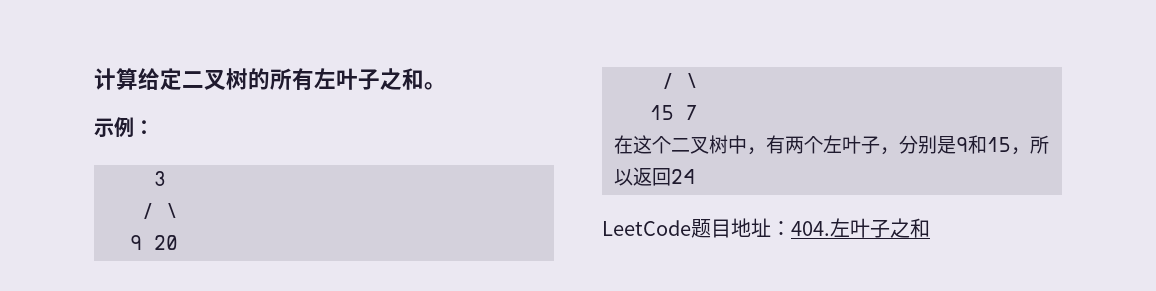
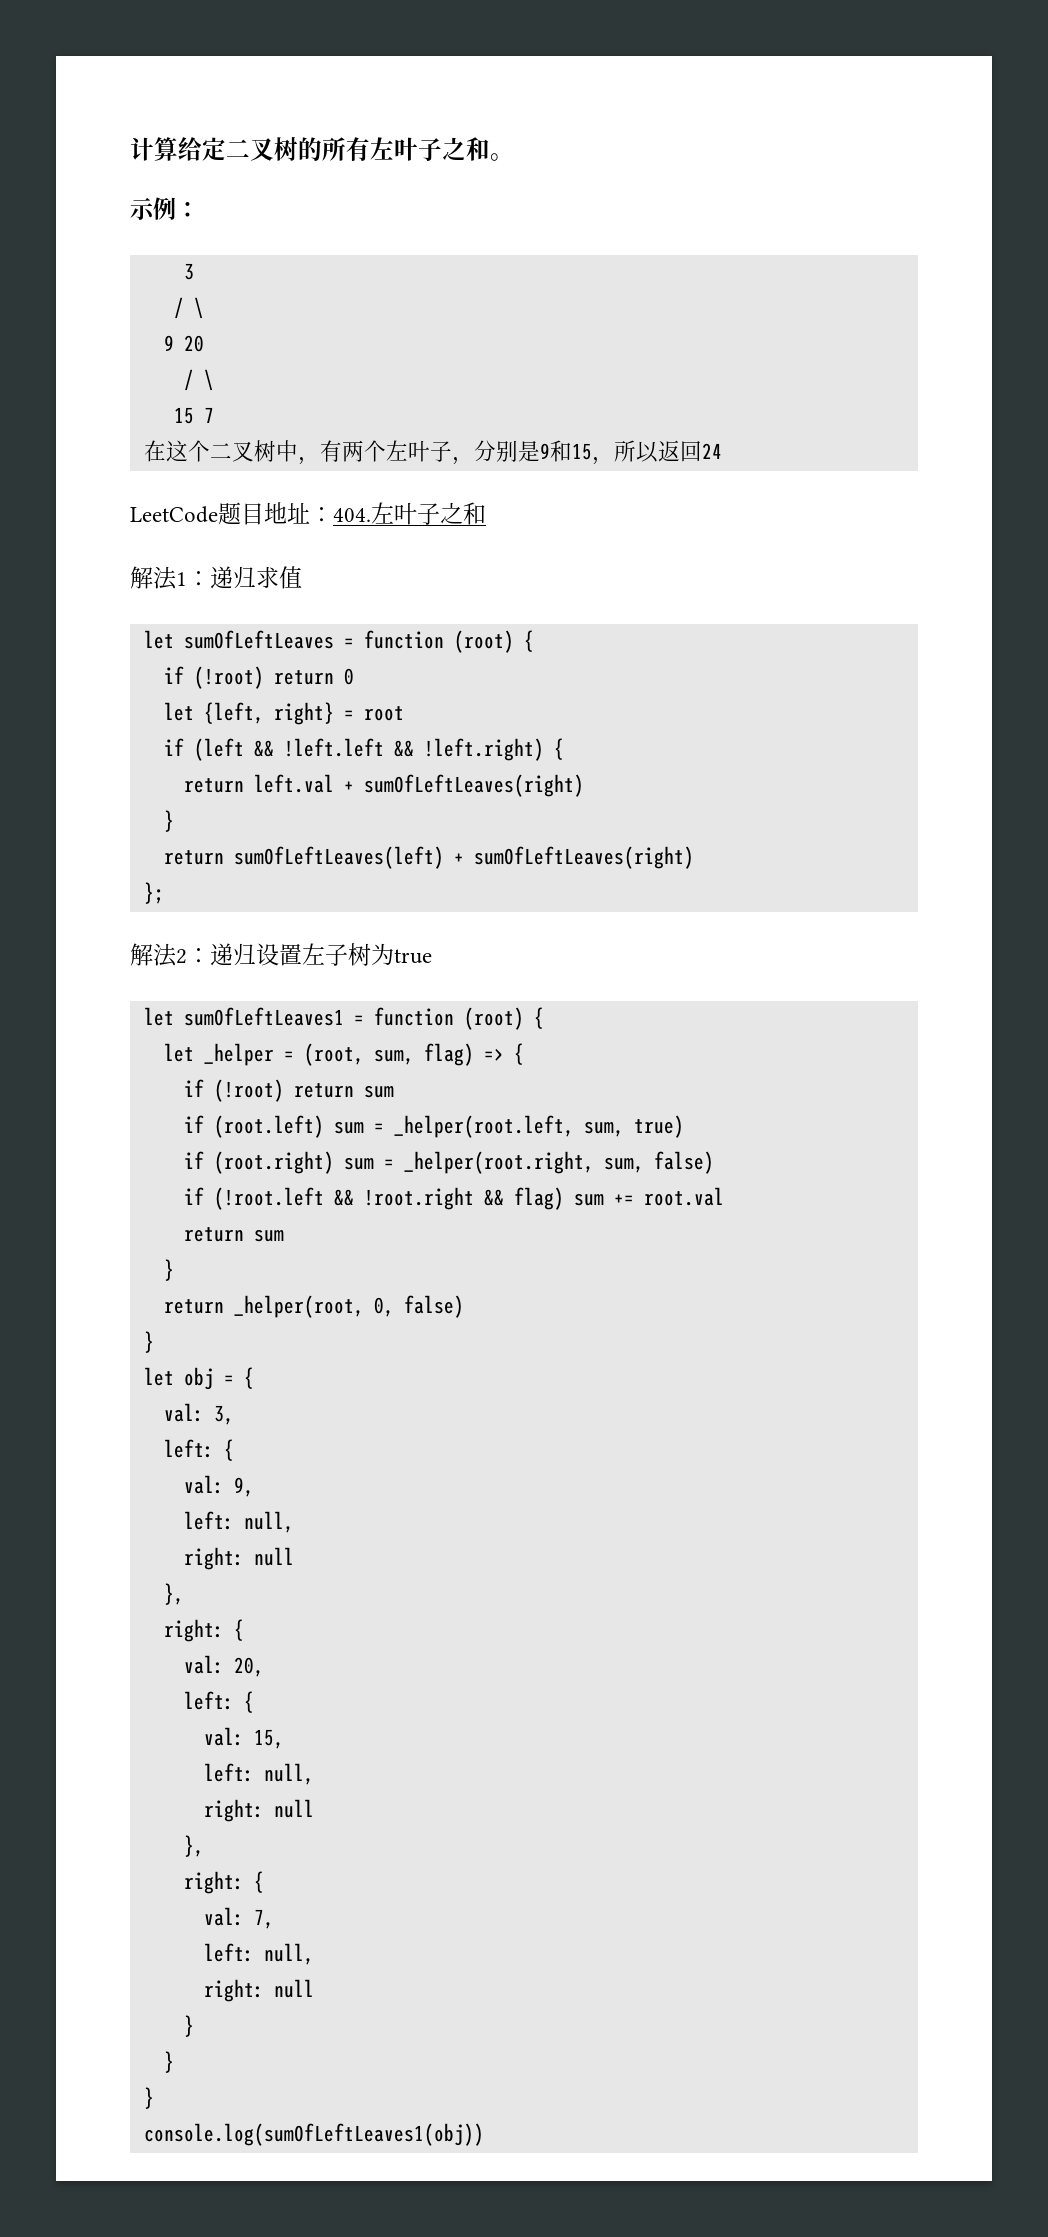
(930, 228) none -> [130,566,302,590] [143,630,534,653] [163,666,354,689] [163,702,404,725] [163,738,564,761] [183,774,584,797] [163,810,174,832] [163,846,694,869] [143,882,164,904] [130,943,432,967] [143,1007,544,1030] [163,1043,524,1066] [183,1079,394,1102] [183,1115,684,1138] [183,1151,714,1174] [183,1187,724,1210] [183,1227,284,1242] [163,1259,174,1281] [163,1295,464,1318] [143,1331,154,1353] [143,1367,254,1390] [163,1403,234,1425] [163,1439,234,1461] [183,1475,254,1497] [183,1511,294,1533] [183,1547,294,1570] [163,1583,184,1605] [163,1619,244,1642] [183,1655,264,1677] [183,1691,254,1713] [203,1727,284,1749] [203,1763,314,1785] [203,1799,314,1822] [183,1835,204,1857] [183,1871,264,1894] [203,1907,274,1929] [203,1943,314,1965] [203,1979,314,2002] [183,2015,194,2037] [163,2051,174,2073] [143,2087,154,2109] [143,2123,484,2146] // 解法1：递归求值 // let sumOfLeftLeaves = function (root) { // if (!root) return 0 // let {left, right} = root // if (left && !left.left && !left.right) { // return left.val + sumOfLeftLeaves(right) // } // return sumOfLeftLeaves(left) + sumOfLeftLeaves(right) // }; // 解法2：递归设置左子树为true // let sumOfLeftLeaves1 = function (root) { // let _helper = (root, sum, flag) => { // if (!root) return sum // if (root.left) sum = _helper(root.left, sum, true) // if (root.right) sum = _helper(root.right, sum, false) // if (!root.left && !root.right && flag) sum += root.val // return sum // } // return _helper(root, 0, false) // } // let obj = { // val: 3, // left: { // val: 9, // left: null, // right: null // }, // right: { // val: 20, // left: { // val: 15, // left: null, // right: null // }, // right: { // val: 7, // left: null, // right: null // } // } // } // console.log(sumOfLeftLeaves1(obj))

